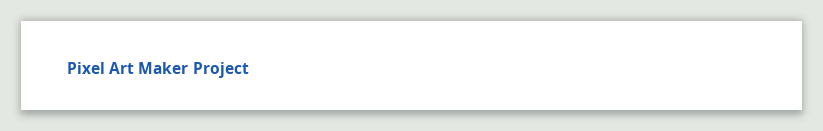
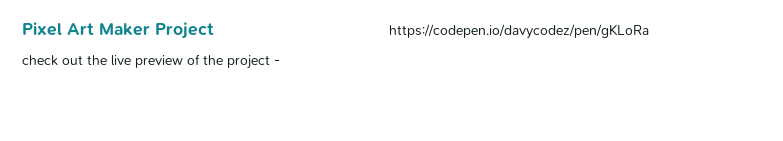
(249, 70) none -> [22,54,280,69] [389,24,649,39] // check out the live preview of the project - https://codepen.io/davycodez/pen/gKLoRa

